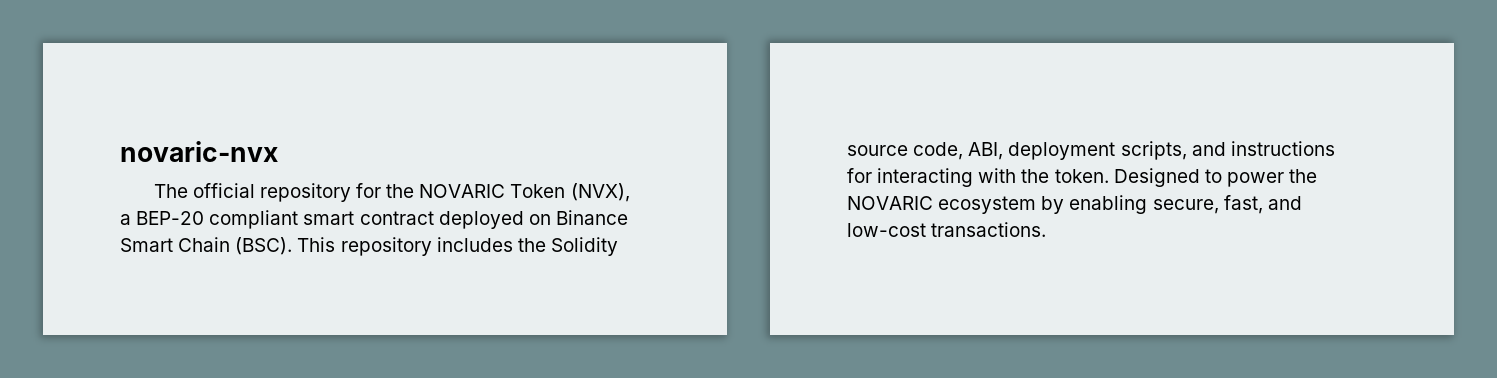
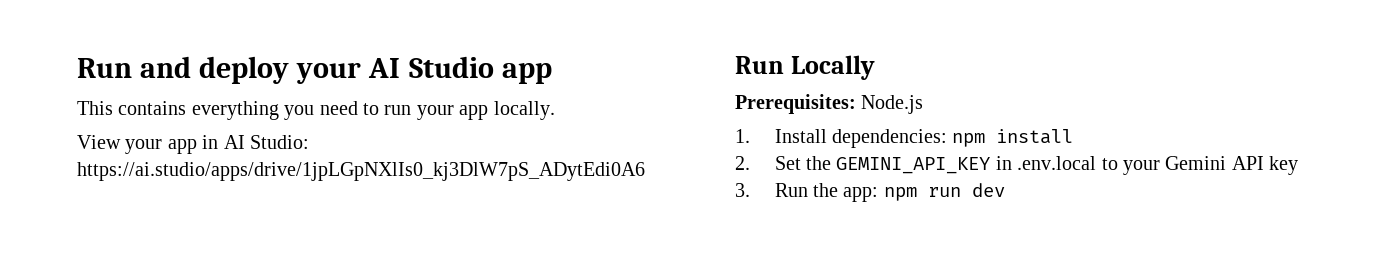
[120,141,278,162] [153,183,630,202] [120,210,628,229] [120,237,618,256] [847,141,1335,160] [847,168,1318,187] [847,195,1302,214] [847,222,1047,237] novaric-nvx // The official repository for the NOVARIC Token (NVX), a BEP-20 compliant smart contract deployed on Binance Smart Chain (BSC). This repository includes the Solidity source code, ABI, deployment scripts, and instructions for interacting with the token. Designed to power the NOVARIC ecosystem by enabling secure, fast, and low-cost transactions. -> [77,56,552,84] [77,101,555,120] [77,135,309,154] [77,162,645,181] [735,55,875,80] [735,94,924,114] [735,129,1074,148] [735,156,1299,175] [735,183,1005,202] Run and deploy your AI Studio app // This contains everything you need to run your app locally. // View your app in AI Studio: https://ai.studio/apps/drive/1jpLGpNXlIs0_kj3DlW7pS_ADytEdi0A6 // Run Locally // Prerequisites: Node.js // 1. Install dependencies: npm install // 2. Set the GEMINI_API_KEY in .env.local to your Gemini API key // 3. Run the app: npm run dev

